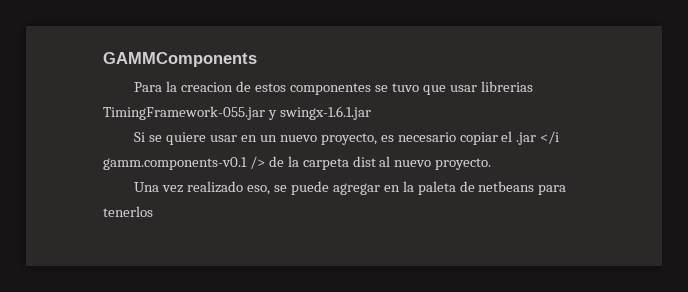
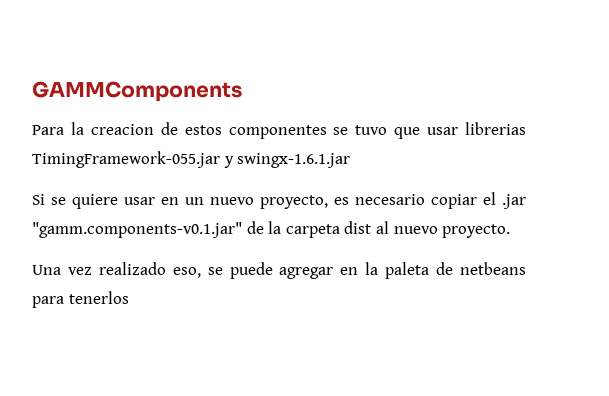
[540,131,560,144] [103,156,265,170] </i gamm.components-v0.1 /> -> [32,222,242,238] "gamm.components-v0.1.jar"

